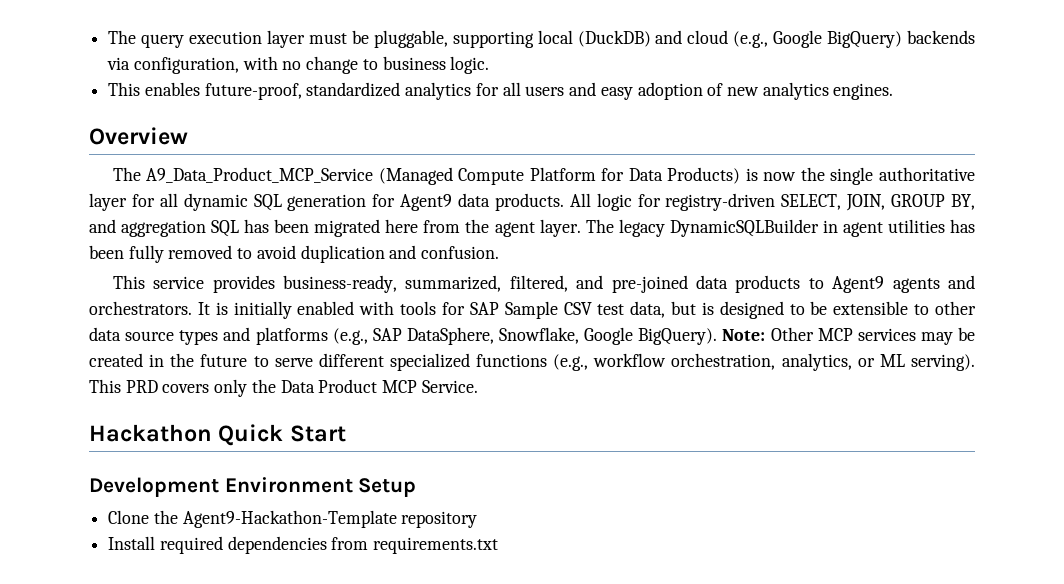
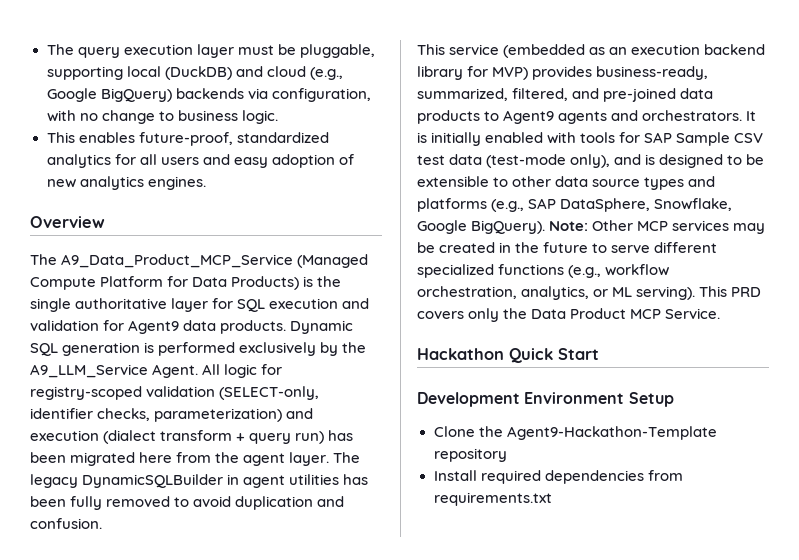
[763,172,797,181] now -> (314, 281) none
[159,193,975,211] [89,219,240,237] all dynamic SQL generation for Agent9 data products. All logic for registry-driven SELECT, JOIN, GROUP BY, and aggregation SQL -> [237,298,370,312] [30,320,354,334] [30,342,367,356] [30,364,283,378] [30,386,320,400] [30,408,314,422] [30,430,325,444] SQL execution and validation for Agent9 data products. Dynamic SQL generation is performed exclusively by the A9_LLM_Service Agent. All logic for registry-scoped validation (SELECT-only, identifier checks, parameterization) and execution (dialect transform + query run)
(205, 282) none -> [503,44,766,58] [417,66,529,80] (embedded as an execution backend library for MVP)
[630,301,697,318] data, but -> [449,154,642,168] data (test-mode only), and

